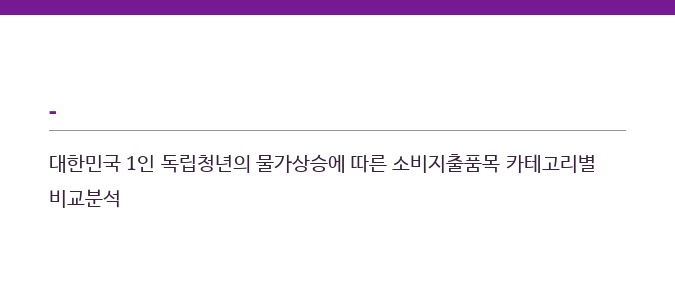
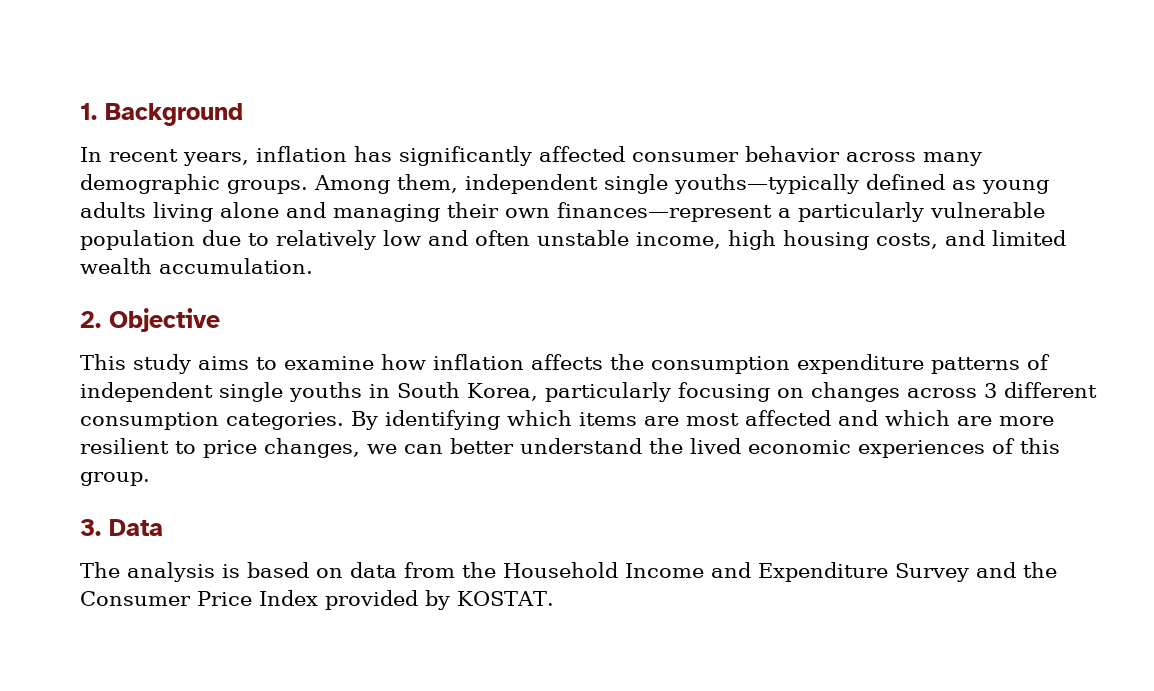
[49,111,57,120] [49,154,596,173] [49,189,121,208] - // 대한민국 1인 독립청년의 물가상승에 따른 소비지출품목 카테고리별 비교분석 -> [80,103,243,126] [80,146,982,166] [80,174,1049,194] [80,202,1045,222] [80,230,1066,250] [80,258,313,274] [80,308,220,332] [80,354,1050,374] [80,382,1097,402] [80,410,1054,430] [80,438,1060,458] [80,472,150,486] [80,519,163,536] [80,562,1057,582] [80,590,554,610] 1. Background // In recent years, inflation has significantly affected consumer behavior across many demographic groups. Among them, independent single youths—typically defined as young adults living alone and managing their own finances—represent a particularly vulnerable population due to relatively low and often unstable income, high housing costs, and limited wealth accumulation. // 2. Objective // This study aims to examine how inflation affects the consumption expenditure patterns of independent single youths in South Korea, particularly focusing on changes across 3 different consumption categories. By identifying which items are most affected and which are more resilient to price changes, we can better understand the lived economic experiences of this group. // 3. Data // The analysis is based on data from the Household Income and Expenditure Survey and the Consumer Price Index provided by KOSTAT.

